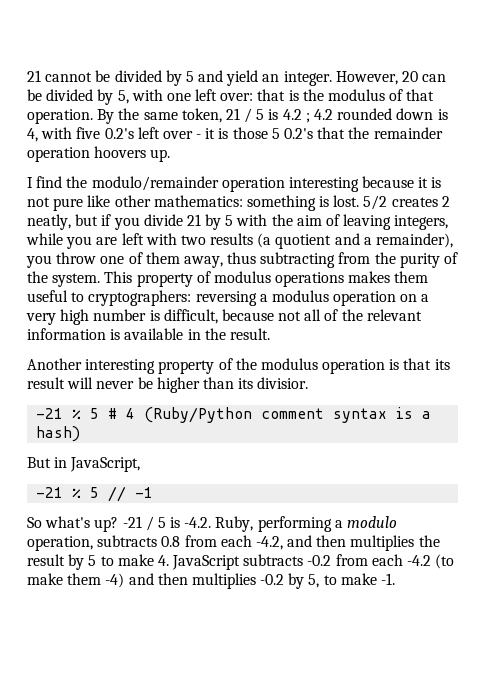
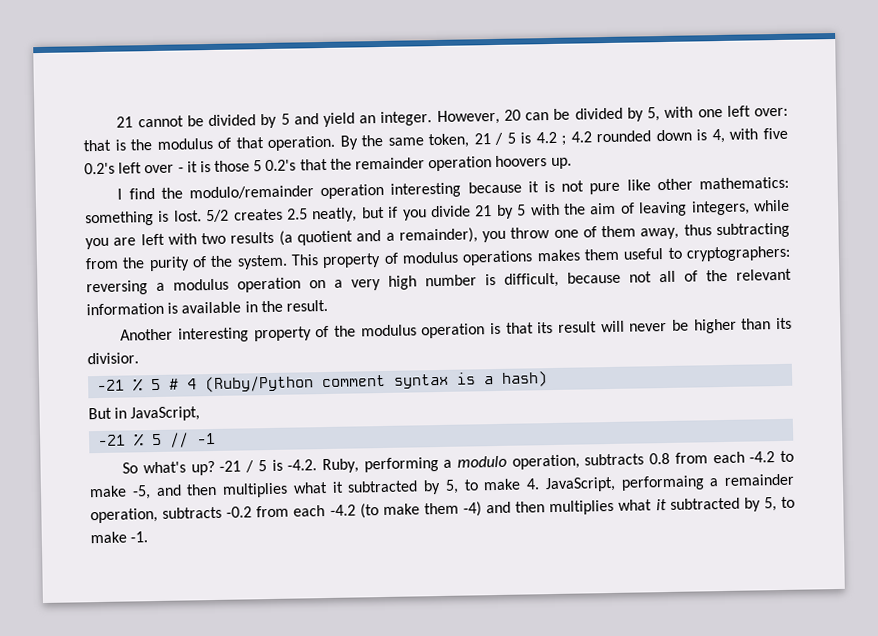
[441,196,450,207] 2 -> [287,208,308,220] 2.5
[255,535,440,551] [27,554,241,570] -4.2, and then multiplies the result by 5 to make 4. JavaScript -> [749,450,794,463] [89,473,794,500] [90,507,158,524] -4.2 to make -5, and then multiplies what it subtracted by 5, to make 4. JavaScript, performaing a remainder operation,
[260,574,285,585] -0.2 -> [618,497,740,511] what it subtracted

